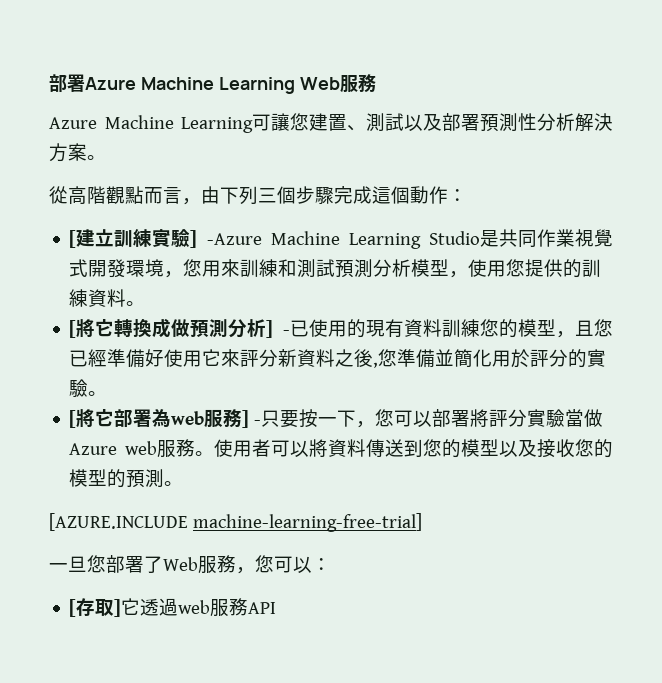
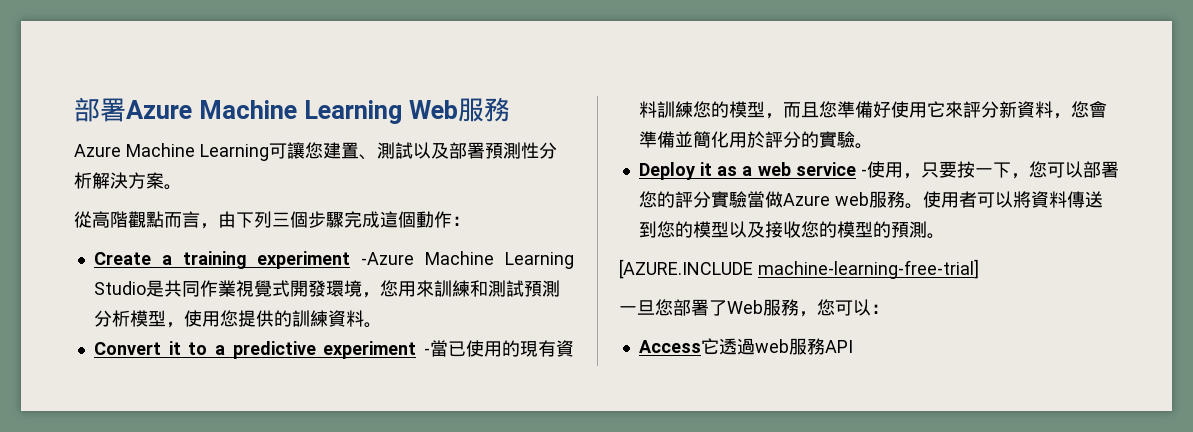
[69,229,198,248] [建立訓練實驗] -> [93,251,351,269] Create a training experiment
[69,318,290,338] [將它轉換成做預測分析] - -> [93,340,449,359] Convert it to a predictive experiment -當
[575,319,613,337] [69,349,108,367] 且您已經 -> [782,101,837,118] 而且您
[335,349,398,368] 之後,您 -> [1052,101,1107,119] ，您會
[69,409,262,428] [將它部署為web服務] - -> [638,161,921,180] Deploy it as a web service -使用，
[470,409,490,427] 將 -> [638,191,675,208] 您的
[69,598,122,617] [存取] -> [638,340,701,353] Access

